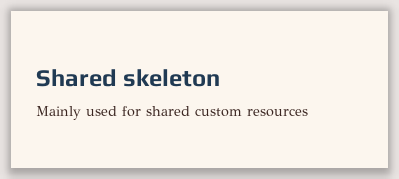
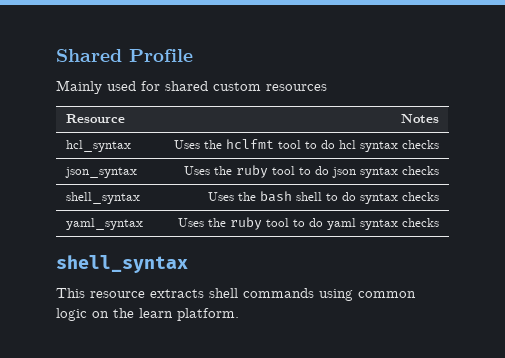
[123,69,221,87] skeleton -> [129,49,193,62] Profile
(308, 112) none -> [66,114,126,123] [400,114,439,123] [66,140,132,152] [173,139,439,152] [65,167,138,178] [183,165,439,178] [66,192,141,204] [207,191,439,204] [66,218,144,230] [177,217,439,230] [56,255,188,273] [56,288,416,301] [56,308,239,321] // Resource | Notes // hcl_syntax | Uses the hclfmt tool to do hcl syntax checks // json_syntax | Uses the ruby tool to do json syntax checks // shell_syntax | Uses the bash shell to do syntax checks // yaml_syntax | Uses the ruby tool to do yaml syntax checks // shell_syntax // This resource extracts shell commands using common logic on the learn platform.

